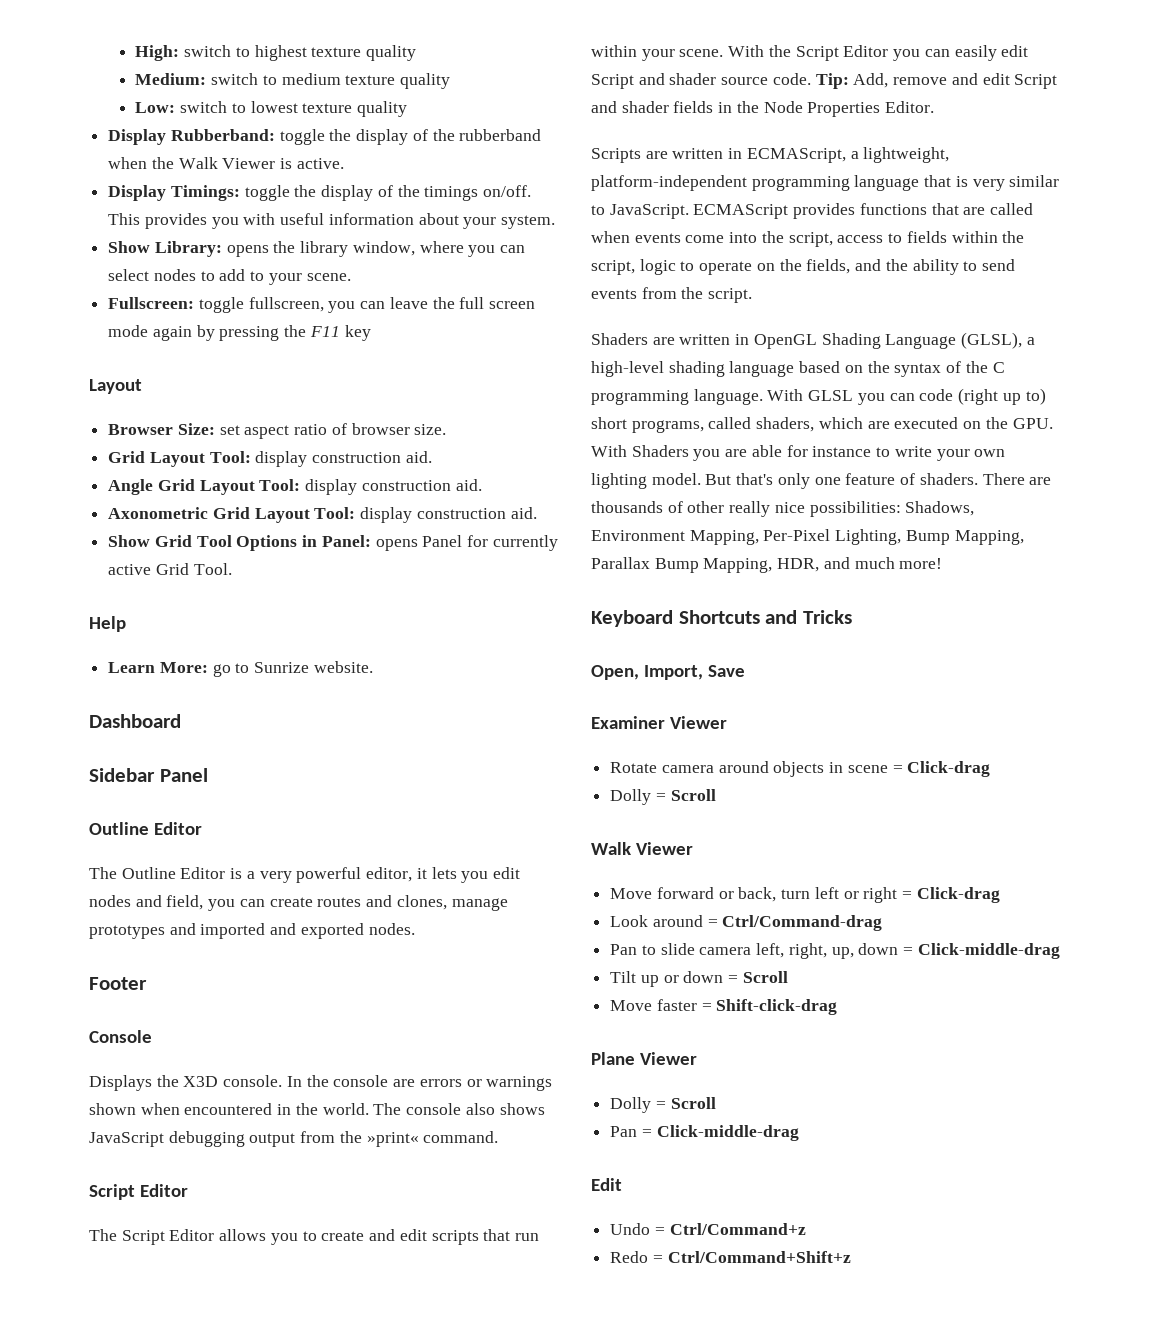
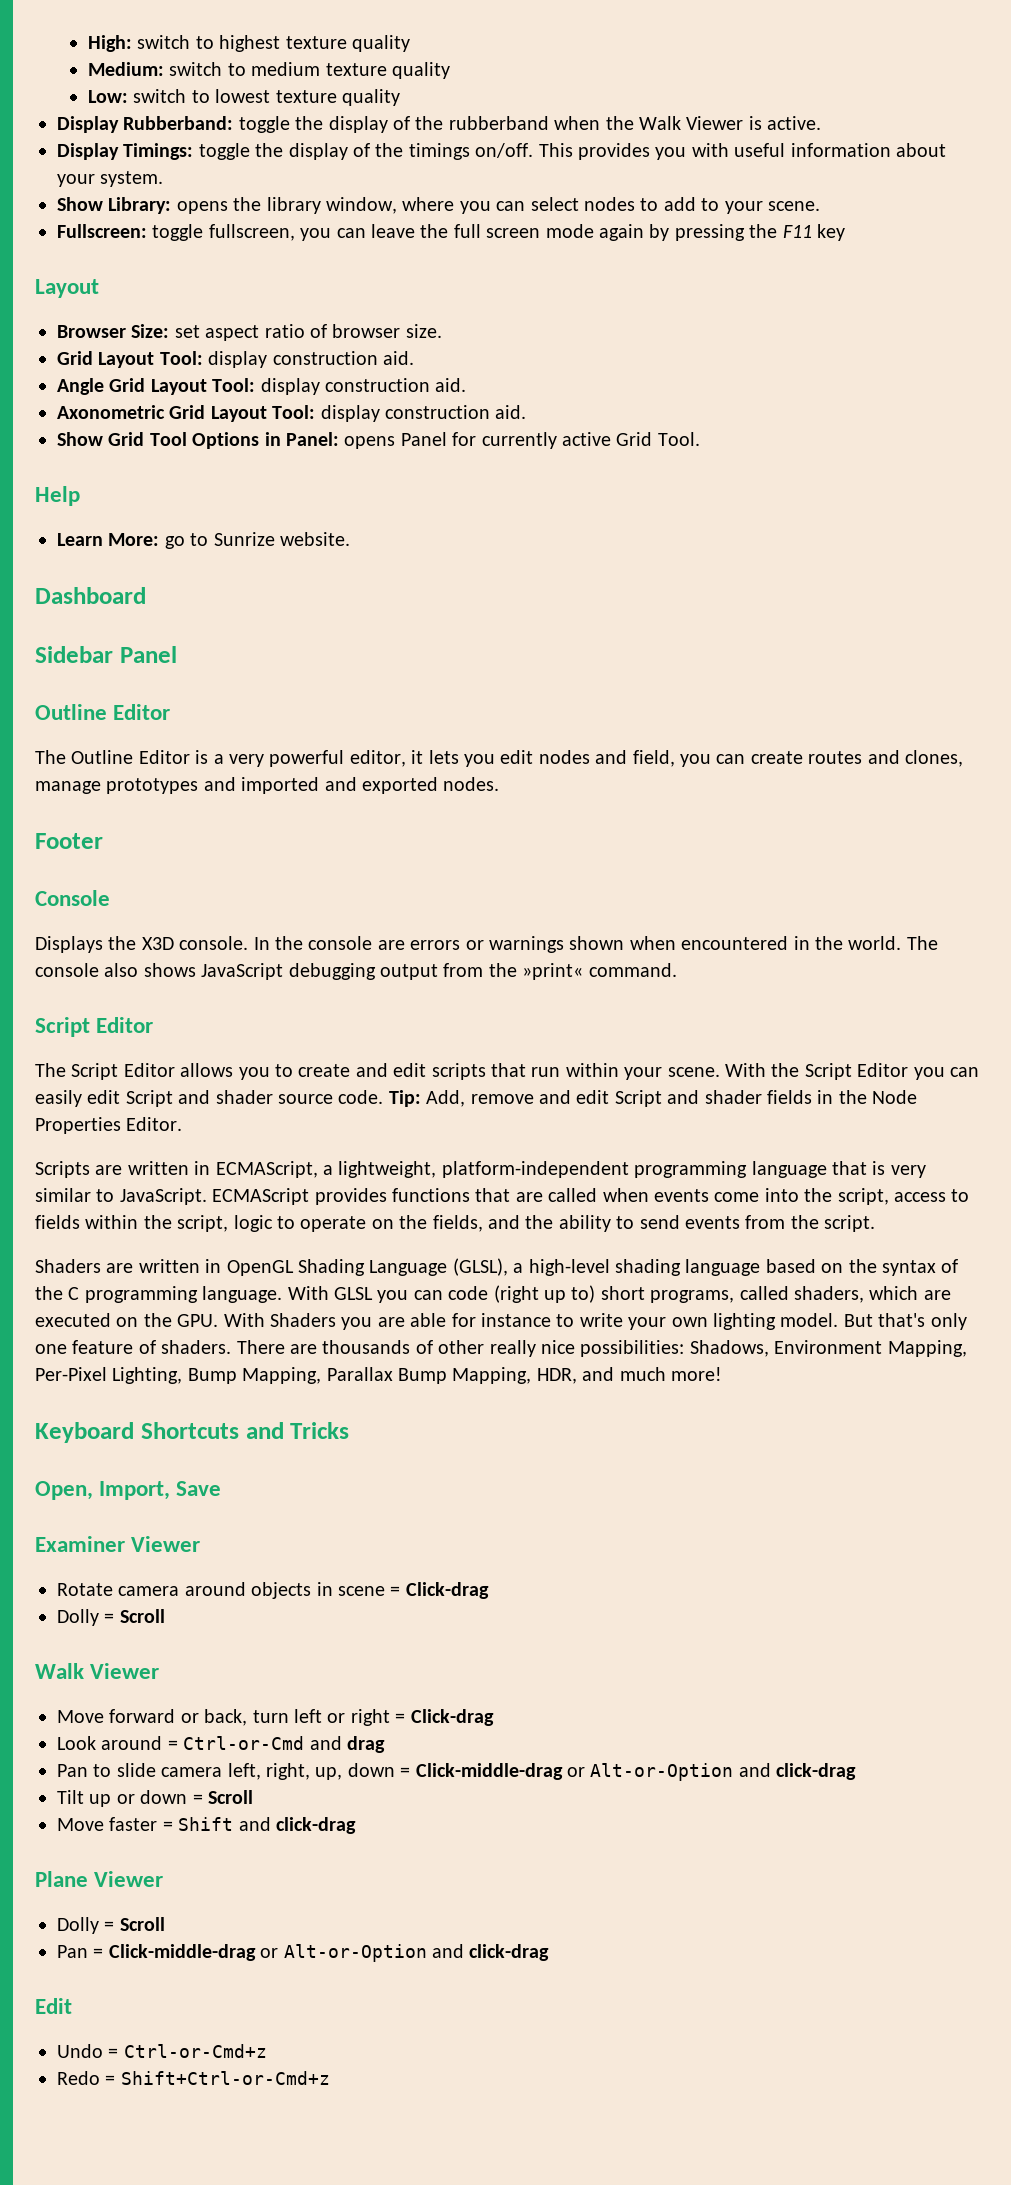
[722,915,883,931] Ctrl/Command-drag -> [183,1736,385,1753] Ctrl-or-Cmd and drag
(1060, 951) none -> [566,1763,857,1781] or Alt-or-Option and click-drag
[716,999,838,1015] Shift-click-drag -> [178,1817,356,1834] Shift and click-drag
(799, 1133) none -> [260,1944,550,1962] or Alt-or-Option and click-drag
[669,1223,806,1235] Ctrl/Command+z -> [123,2044,267,2058] Ctrl-or-Cmd+z
[667,1251,851,1263] Ctrl/Command+Shift+z -> [120,2071,330,2085] Shift+Ctrl-or-Cmd+z

